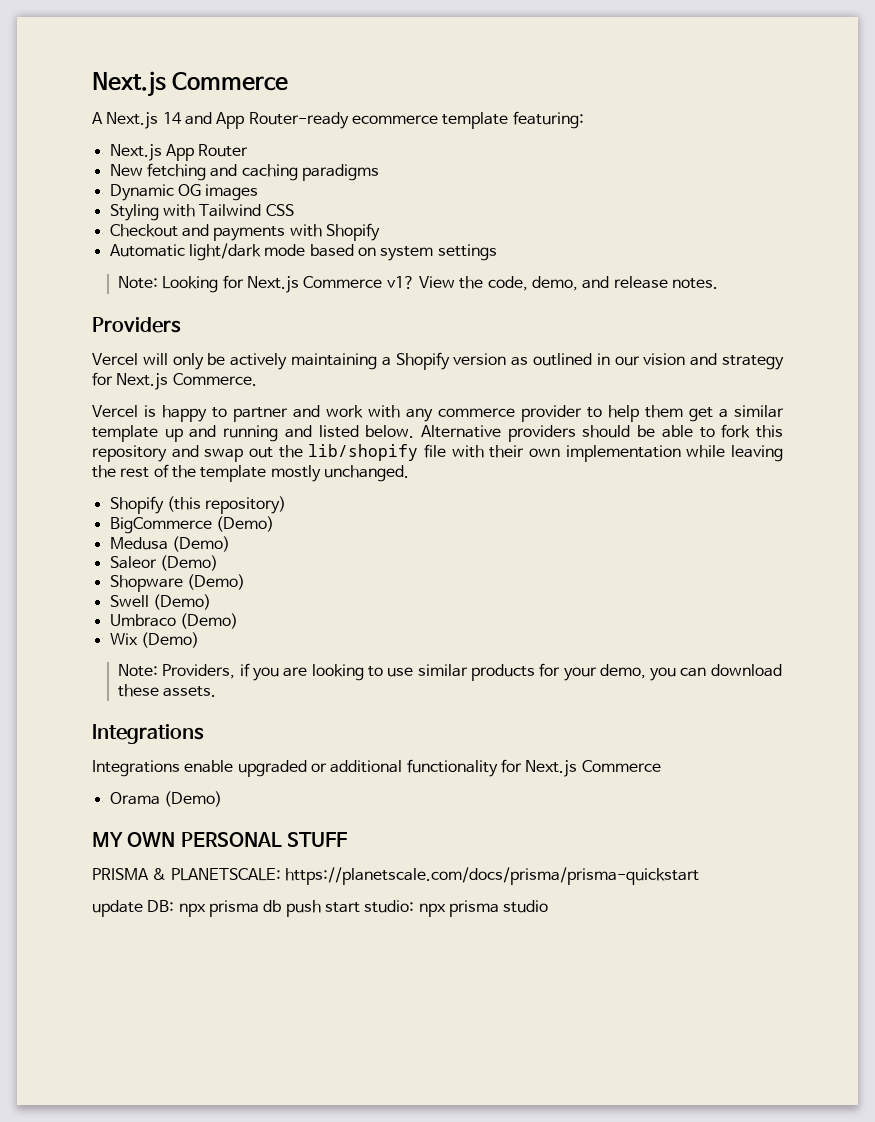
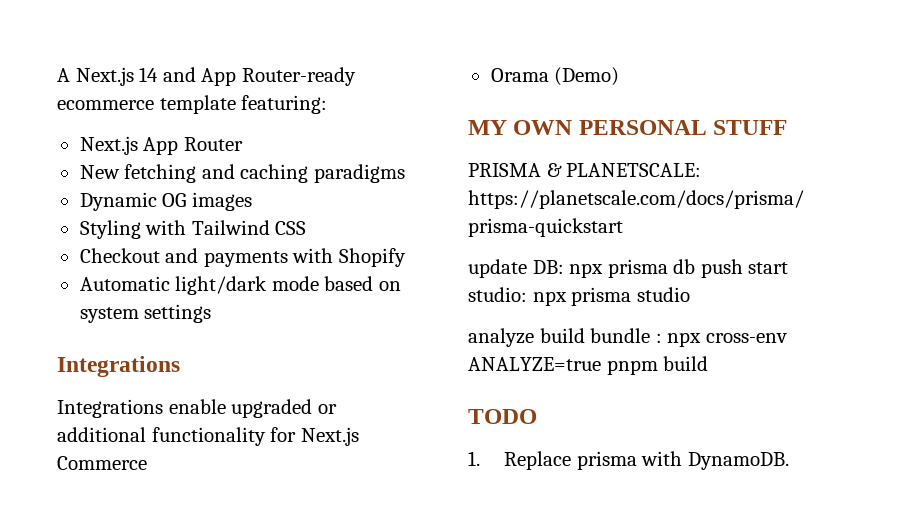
[92,71,289,97] Next.js Commerce // -> (57, 75) none
[117,275,718,293] [92,317,181,333] [92,352,784,370] [92,372,257,390] [92,405,784,422] [92,424,783,442] [92,444,783,462] [92,464,409,482] [109,496,287,514] [109,516,274,534] [109,536,230,552] [109,555,218,571] [109,574,245,592] [109,594,211,610] [109,613,238,629] [109,632,199,648] [117,663,782,681] [117,684,217,697] // Note: Looking for Next.js Commerce v1? View the code, demo, and release notes. // Providers // Vercel will only be actively maintaining a Shopify version as outlined in our vision and strategy for Next.js Commerce. // Vercel is happy to partner and work with any commerce provider to help them get a similar template up and running and listed below. Alternative providers should be able to fork this repository and swap out the lib/shopify file with their own implementation while leaving the rest of the template mostly unchanged. // Shopify (this repository) // BigCommerce (Demo) // Medusa (Demo) // Saleor (Demo) // Shopware (Demo) // Swell (Demo) // Umbraco (Demo) // Wix (Demo) // Note: Providers, if you are looking to use similar products for your demo, you can download these assets. -> (212, 313) none
(549, 906) none -> [468,328,787,347] [468,356,709,375] [468,409,537,424] [468,451,789,470] // analyze build bundle : npx cross-env ANALYZE=true pnpm build // TODO // 1. Replace prisma with DynamoDB.

